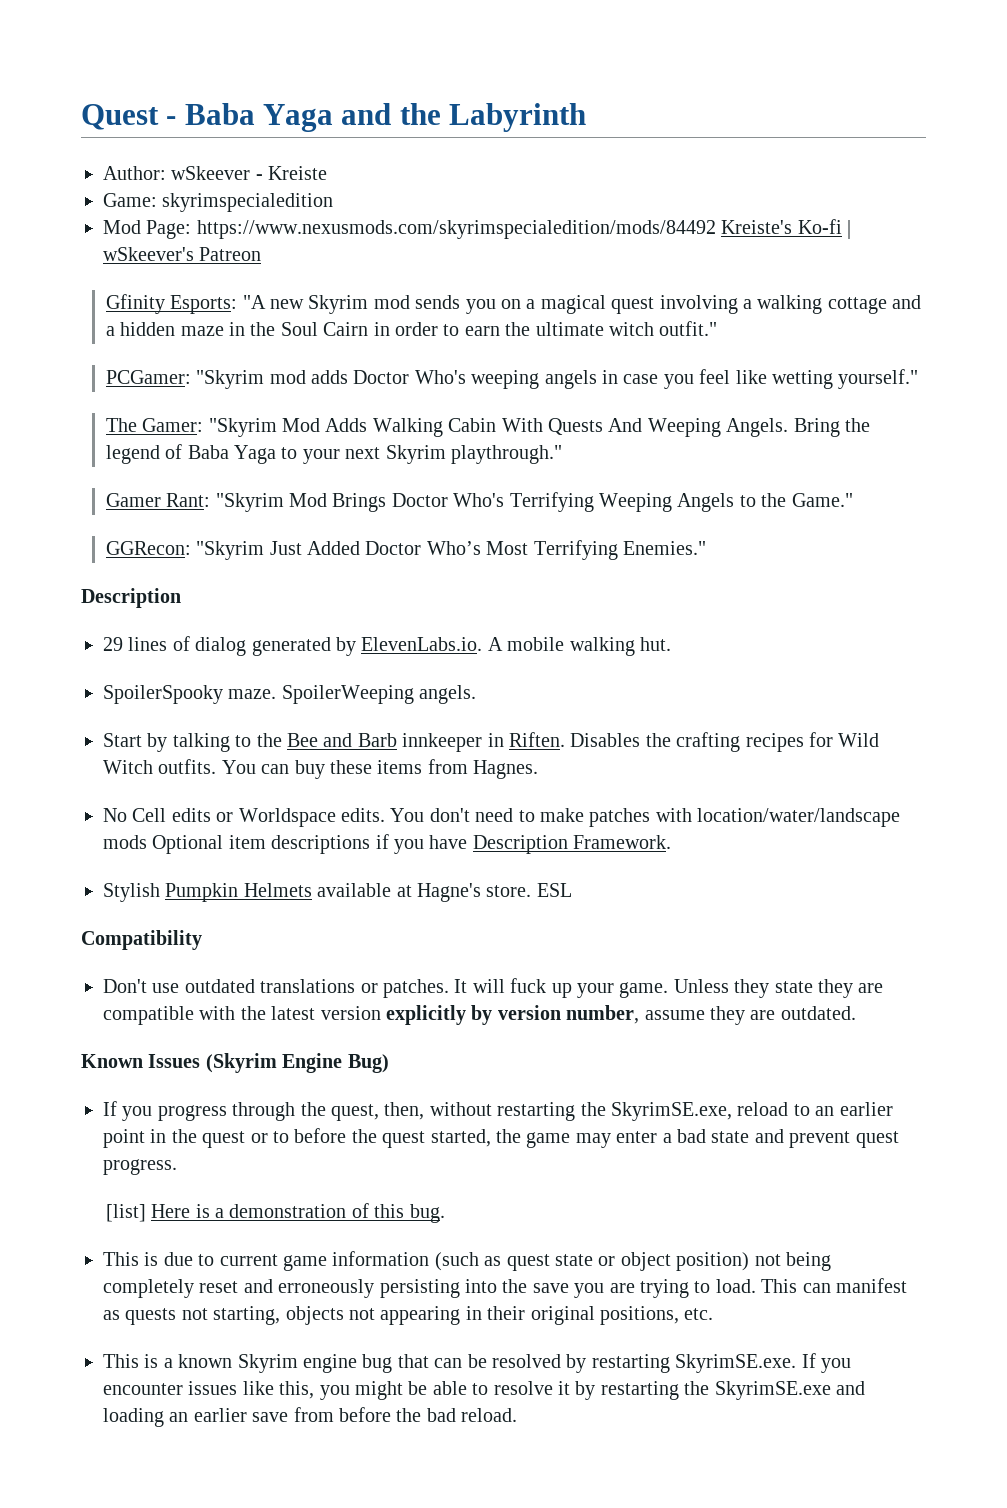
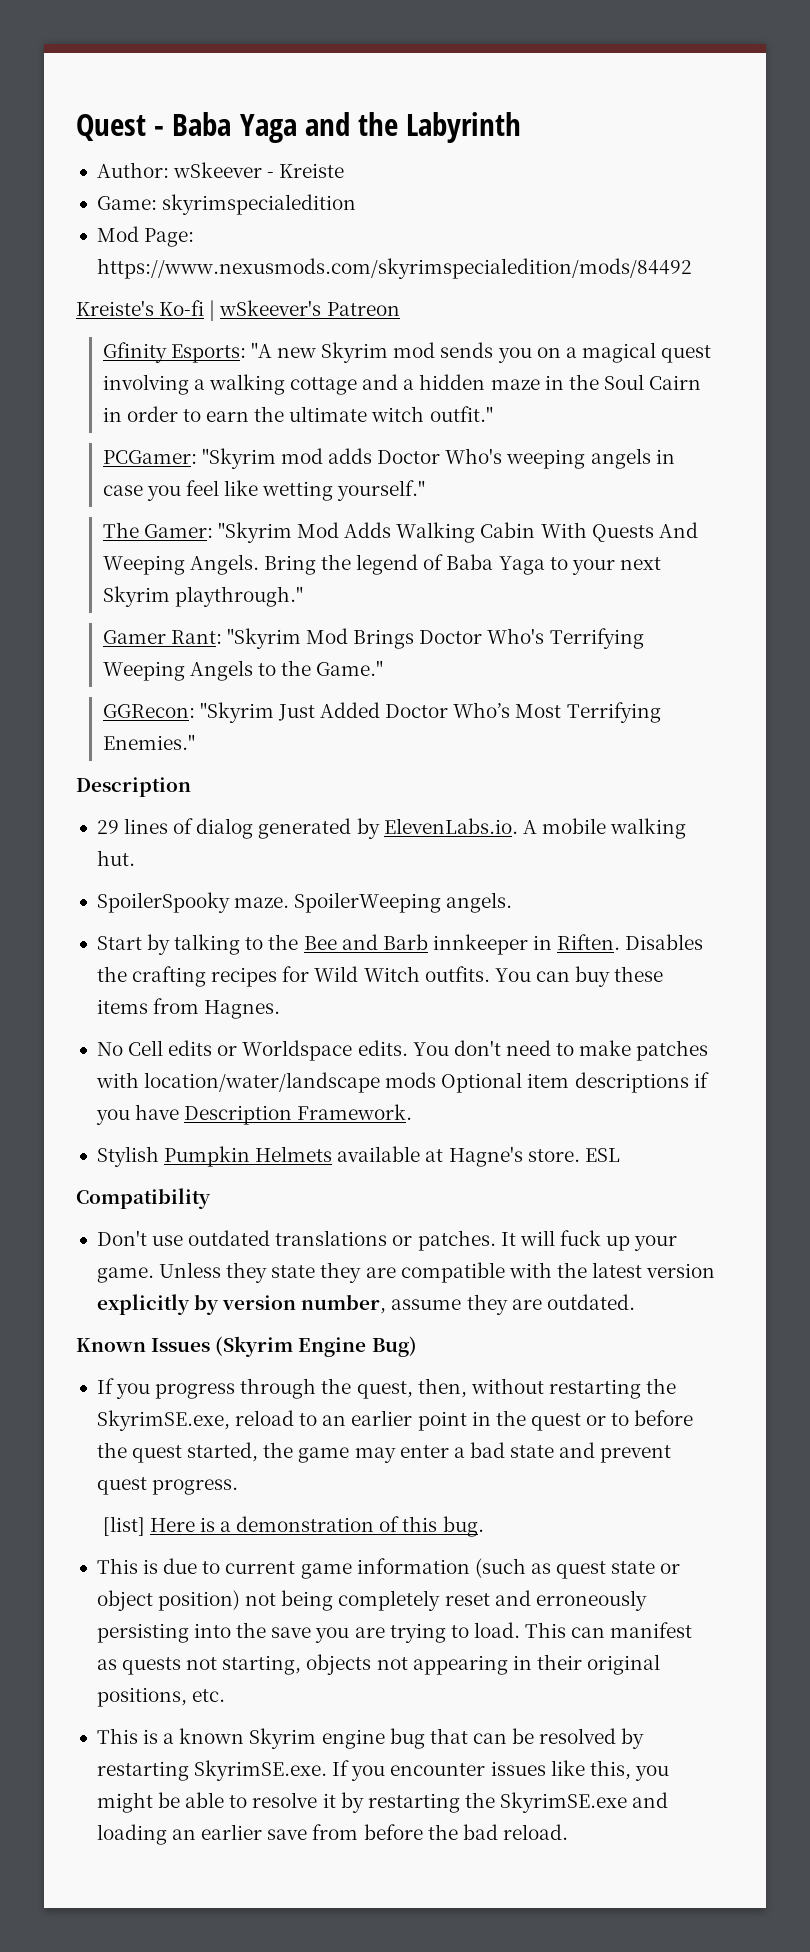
(716, 229) none -> (692, 268) //

